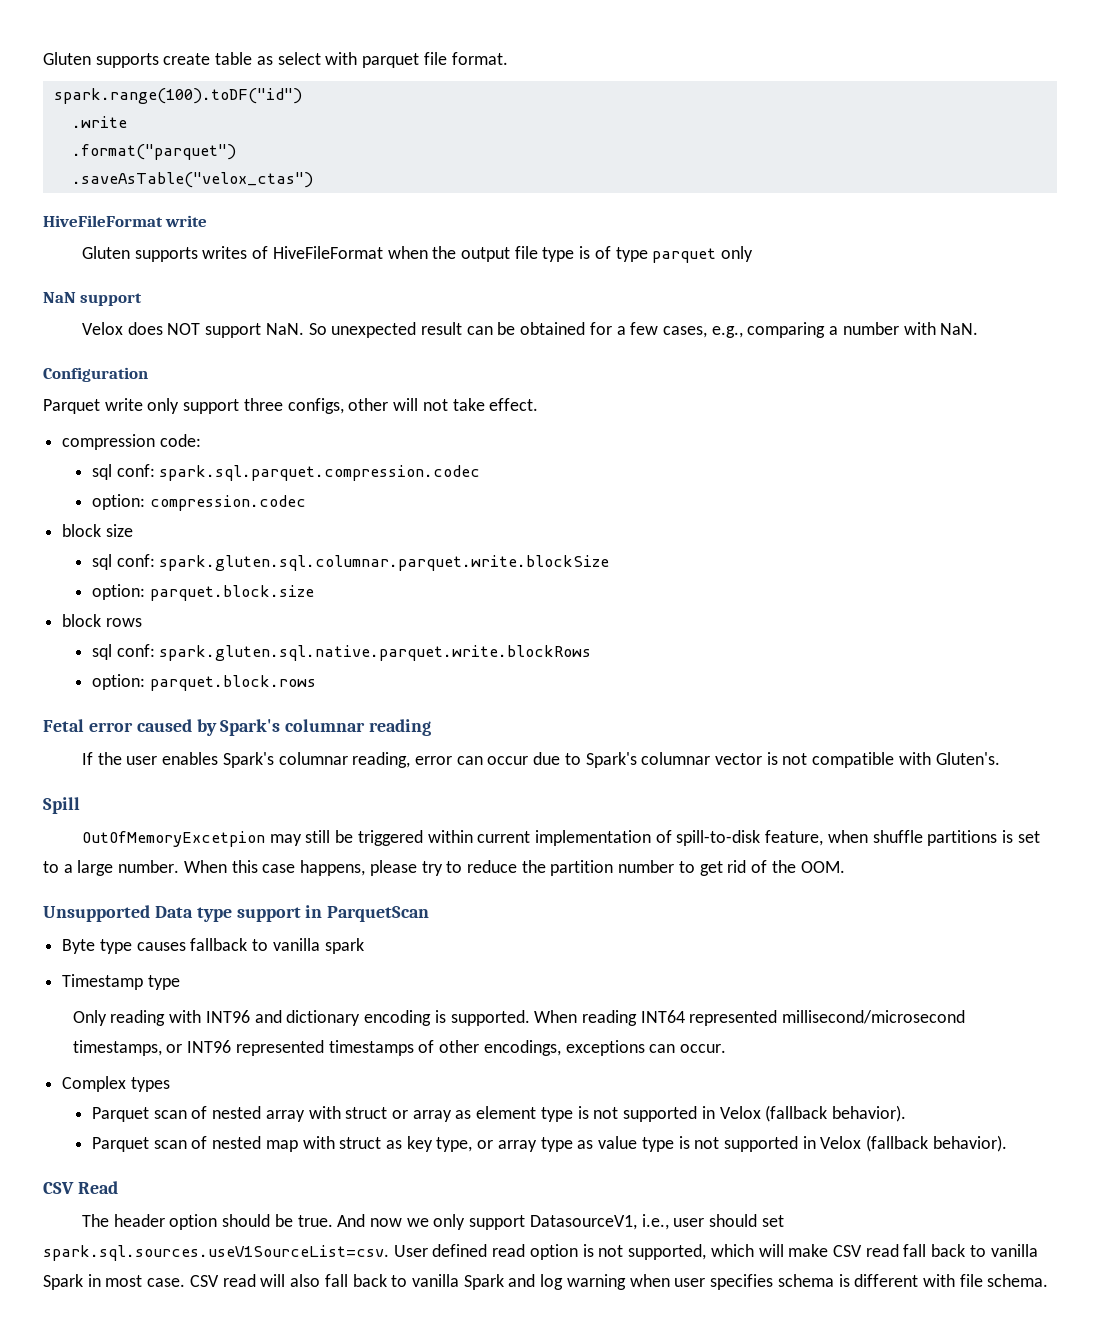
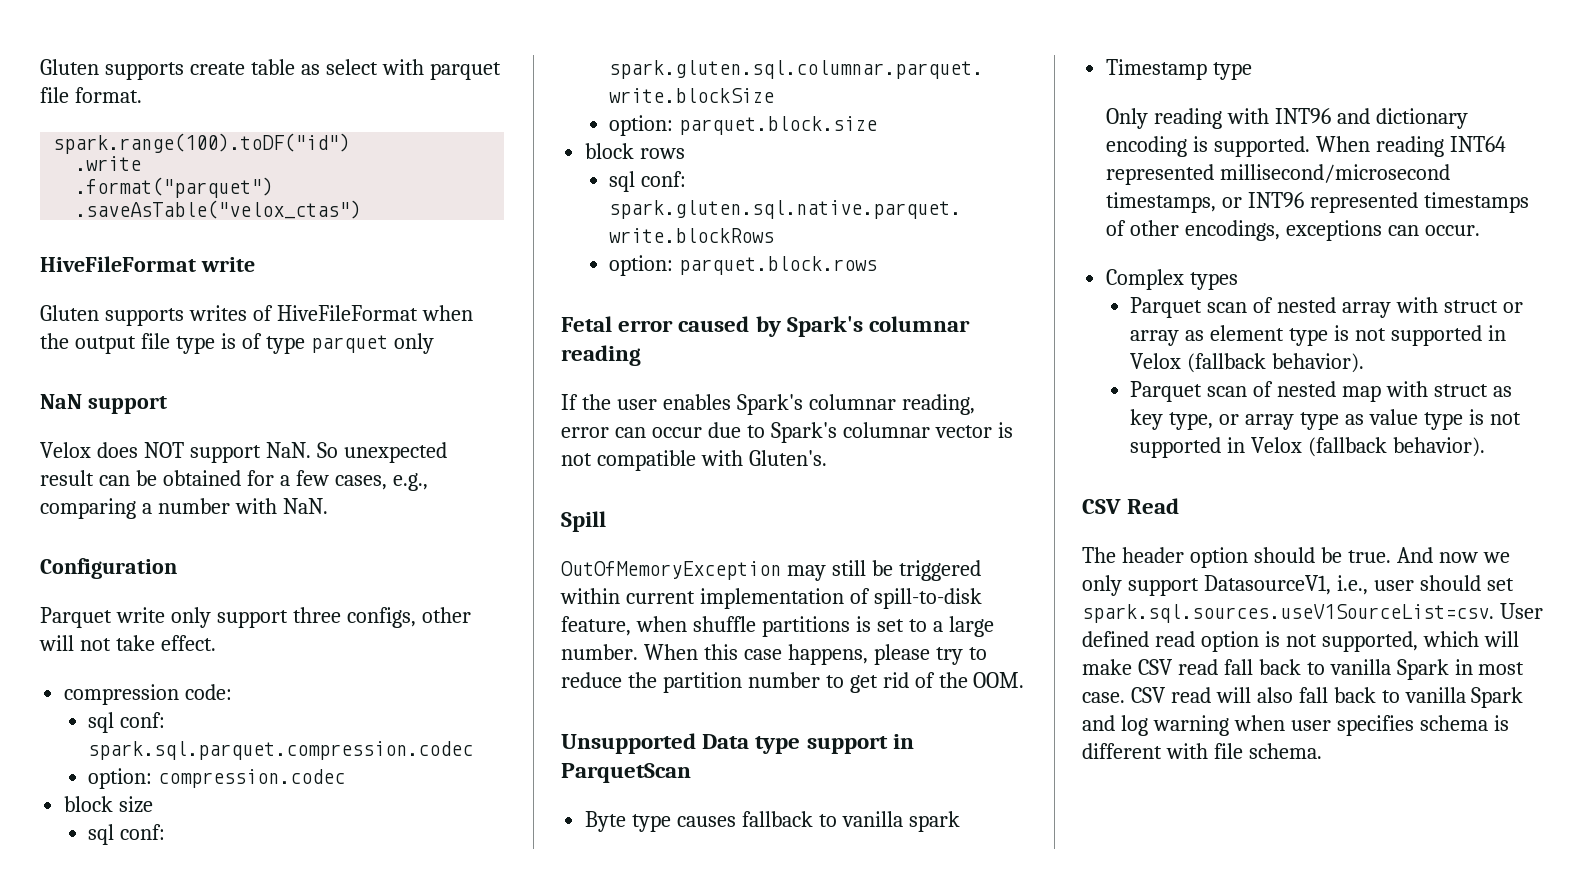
[81,831,265,847] OutOfMemoryExcetpion -> [561,561,781,580] OutOfMemoryException

